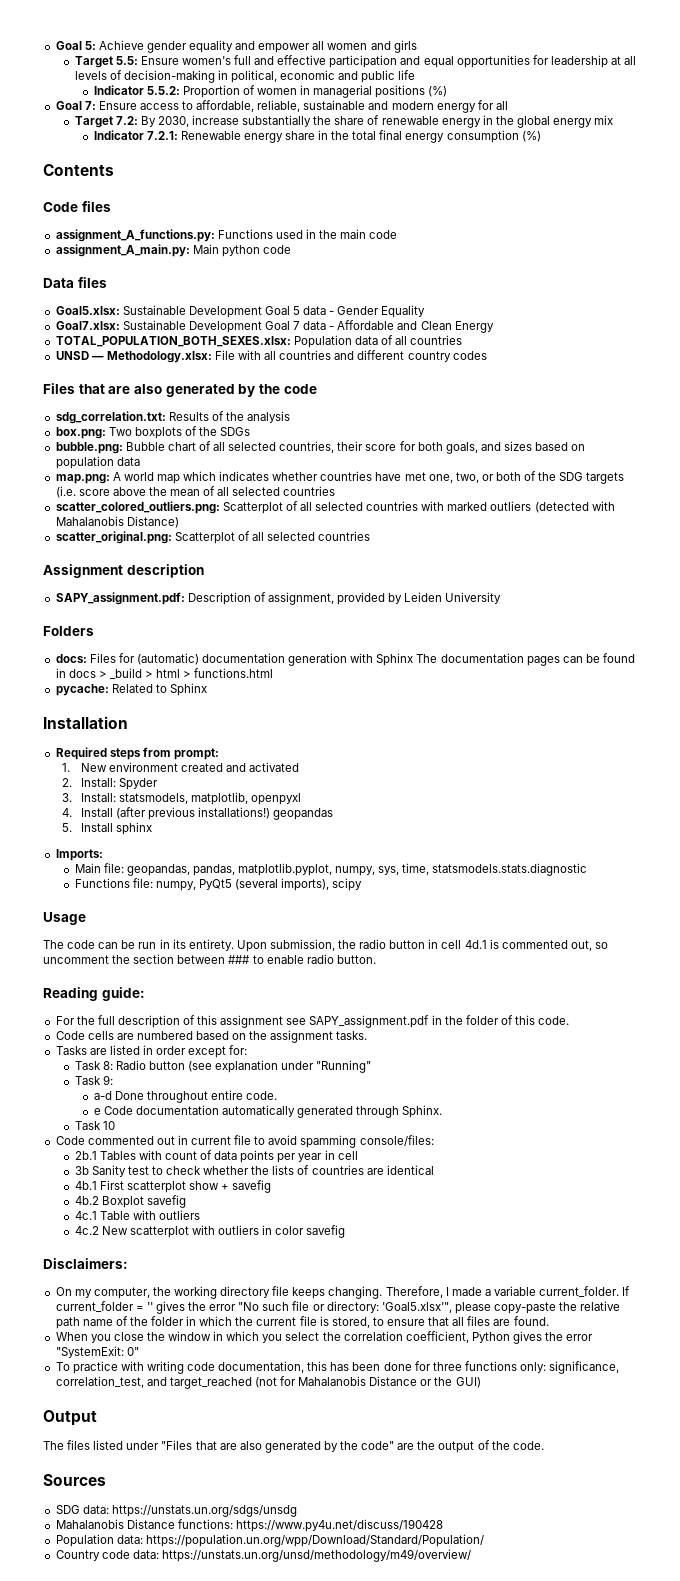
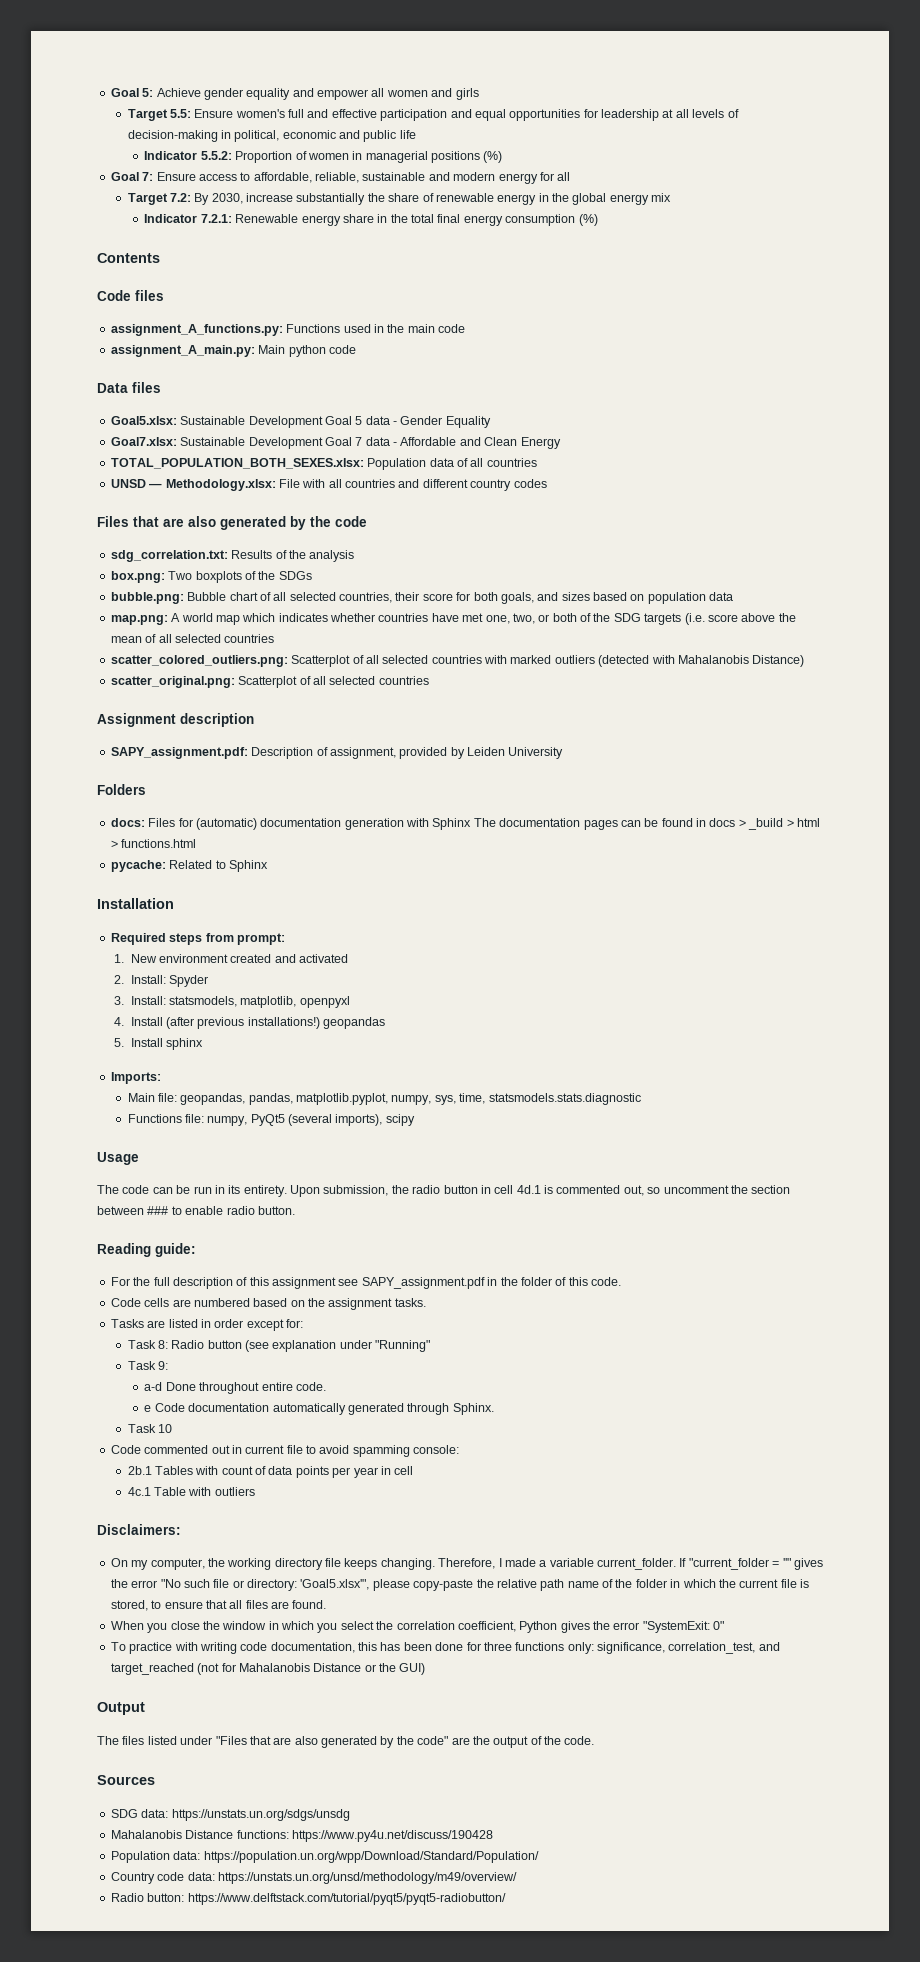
[359,1135,434,1147] console/files: -> [413,1445,460,1454] console:
[74,1165,434,1177] [74,1180,272,1193] [74,1195,186,1208] [74,1210,200,1220] [74,1225,346,1238] 3b Sanity test to check whether the lists of countries are identical // 4b.1 First scatterplot show + savefig // 4b.2 Boxplot savefig // 4c.1 Table with outliers // 4c.2 New scatterplot with outliers in color savefig -> [127,1487,255,1496] 4c.1 Table with outliers
[55,1301,153,1312] current_folder = '' -> [688,1558,791,1570] "current_folder = ''"
(471, 1555) none -> [110,1893,506,1905] // Radio button: https://www.delftstack.com/tutorial/pyqt5/pyqt5-radiobutton/

